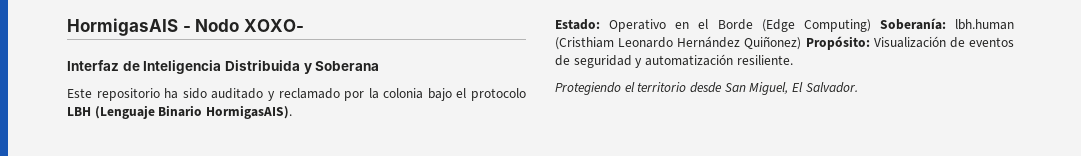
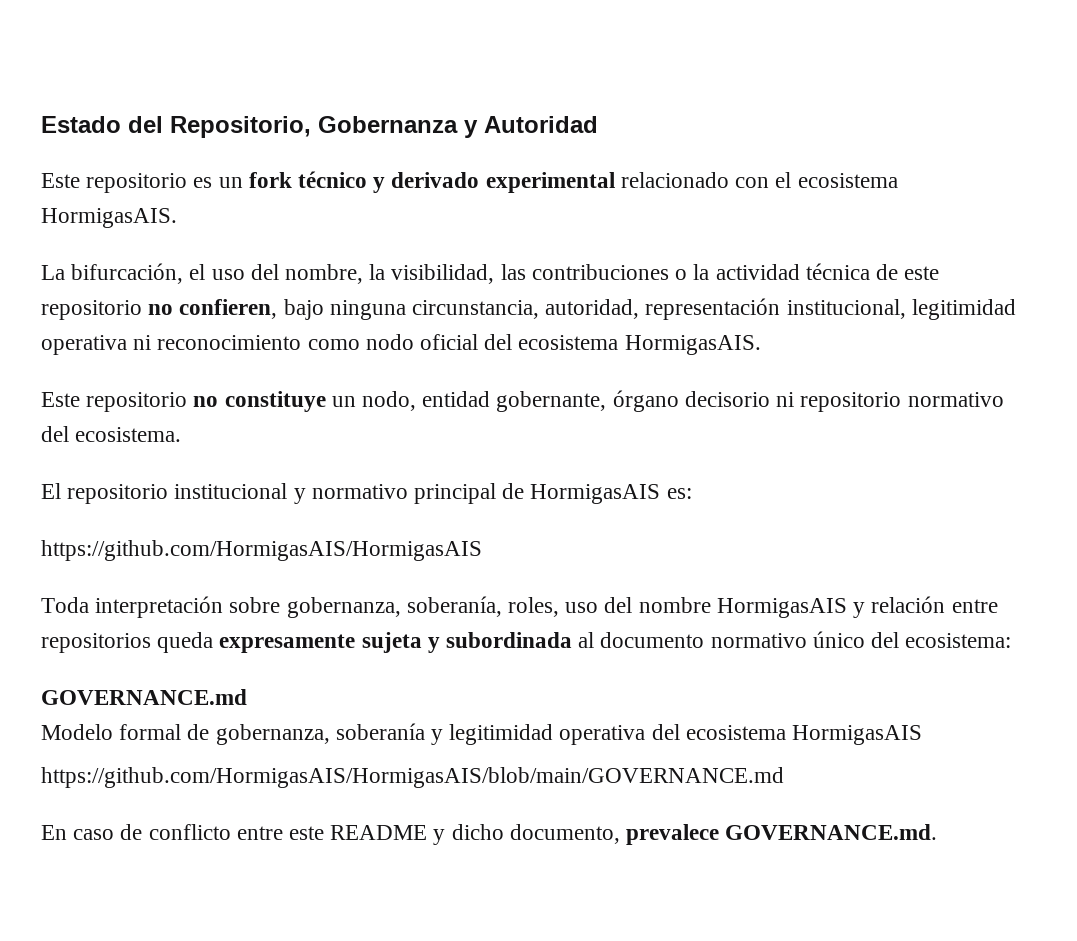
[67,18,304,36] [67,60,380,74] [67,88,526,101] [67,105,292,119] [555,18,1014,32] [555,36,1014,50] [555,54,793,68] [555,82,858,95] HormigasAIS - Nodo XOXO- // Interfaz de Inteligencia Distribuida y Soberana // Este repositorio ha sido auditado y reclamado por la colonia bajo el protocolo LBH (Lenguaje Binario HormigasAIS). // Estado: Operativo en el Borde (Edge Computing) Soberanía: lbh.human (Cristhiam Leonardo Hernández Quiñonez) Propósito: Visualización de eventos de seguridad y automatización resiliente. // Protegiendo el territorio desde San Miguel, El Salvador. -> [41,116,598,138] [41,171,898,193] [41,208,177,228] [41,263,940,284] [41,298,1016,320] [41,334,761,355] [41,390,1004,412] [41,426,182,442] [41,483,692,504] [41,540,482,561] [41,596,998,618] [41,631,1012,653] [41,689,247,705] [41,723,923,745] [41,767,784,788] [41,824,938,845] Estado del Repositorio, Gobernanza y Autoridad // Este repositorio es un fork técnico y derivado experimental relacionado con el ecosistema HormigasAIS. // La bifurcación, el uso del nombre, la visibilidad, las contribuciones o la actividad técnica de este repositorio no confieren, bajo ninguna circunstancia, autoridad, representación institucional, legitimidad operativa ni reconocimiento como nodo oficial del ecosistema HormigasAIS. // Este repositorio no constituye un nodo, entidad gobernante, órgano decisorio ni repositorio normativo del ecosistema. // El repositorio institucional y normativo principal de HormigasAIS es: // https://github.com/HormigasAIS/HormigasAIS // Toda interpretación sobre gobernanza, soberanía, roles, uso del nombre HormigasAIS y relación entre repositorios queda expresamente sujeta y subordinada al documento normativo único del ecosistema: // GOVERNANCE.md // Modelo formal de gobernanza, soberanía y legitimidad operativa del ecosistema HormigasAIS // https://github.com/HormigasAIS/HormigasAIS/blob/main/GOVERNANCE.md // En caso de conflicto entre este README y dicho documento, prevalece GOVERNANCE.md.

